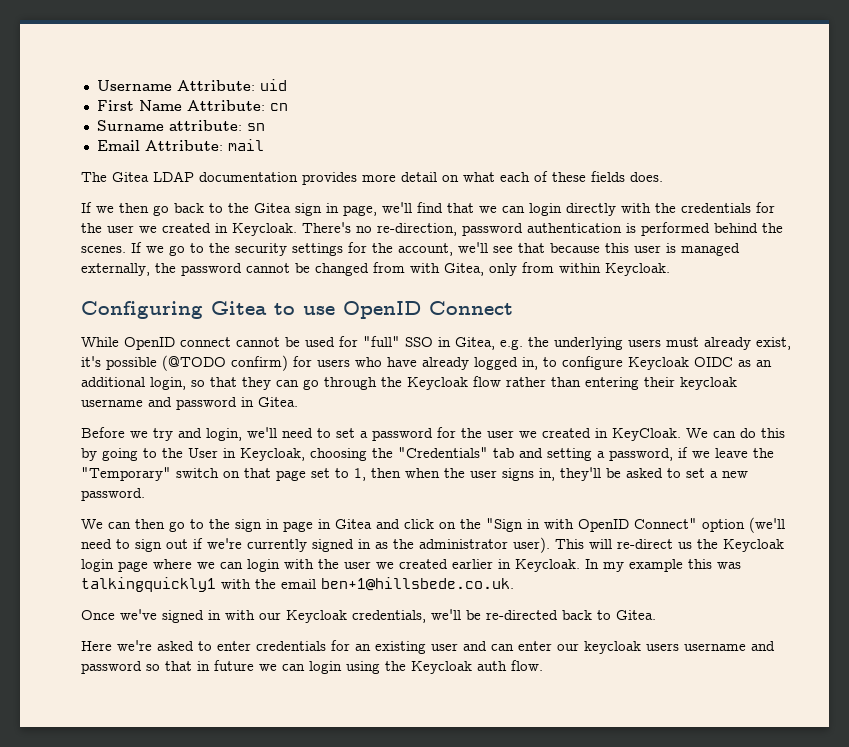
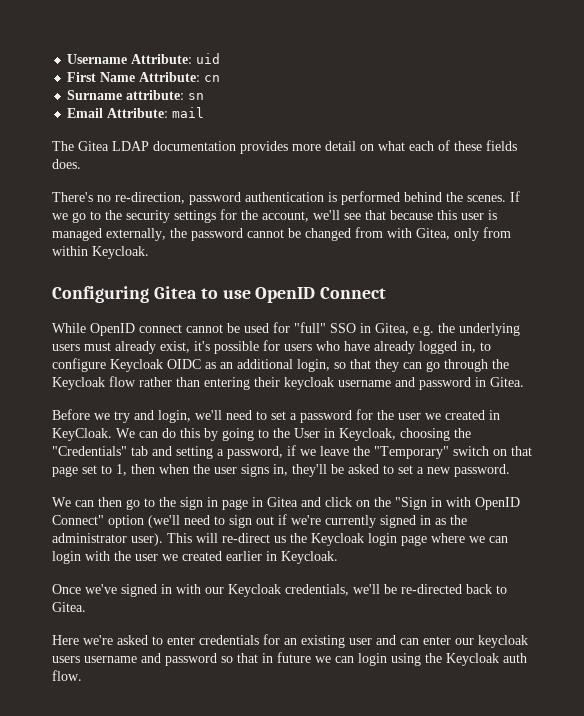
[81,202,775,216] [81,223,297,236] If we then go back to the Gitea sign in page, we'll find that we can login directly with the credentials for the user we created in Keycloak. -> (81, 164) none
[162,355,288,371] (@TODO confirm) -> (259, 347) none
[585,559,741,572] [81,577,514,592] In my example this was talkingquickly1 with the email ben+1@hillsbede.co.uk. -> (338, 557) none

